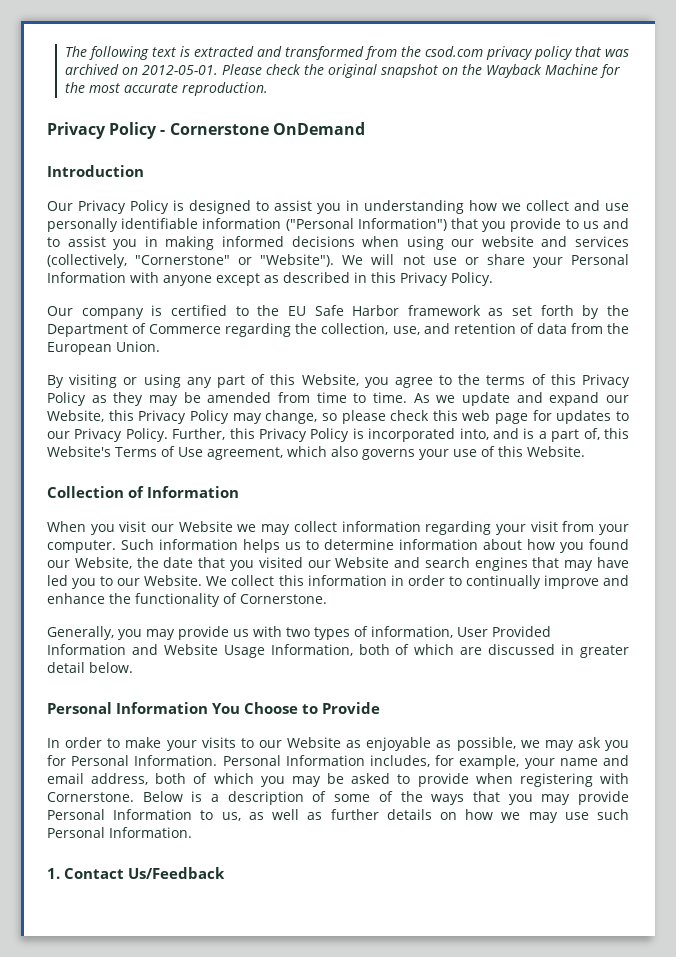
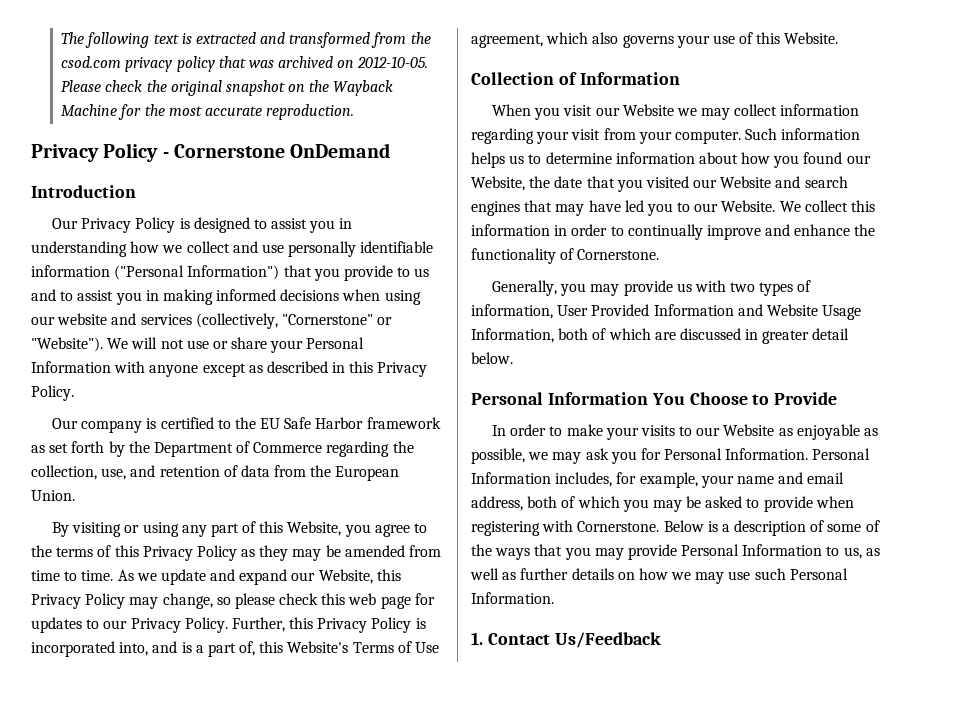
[141,65,218,75] 2012-05-01. -> [357,56,429,68] 2012-10-05.

